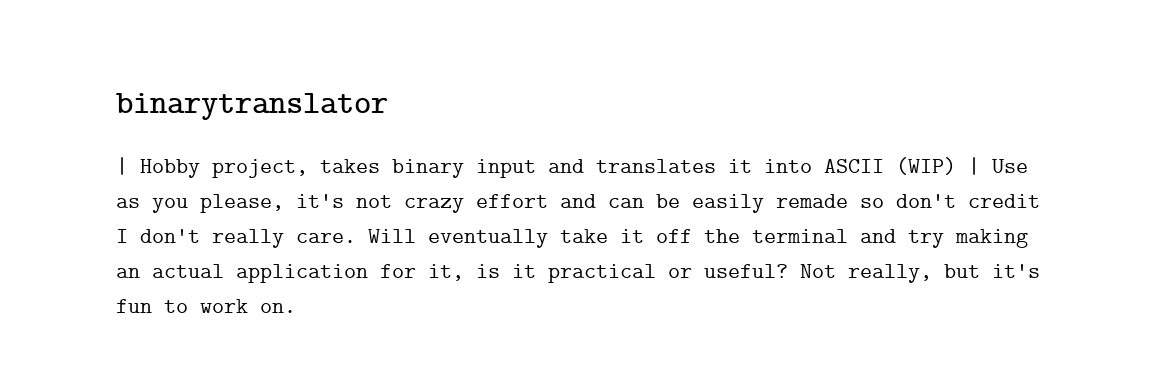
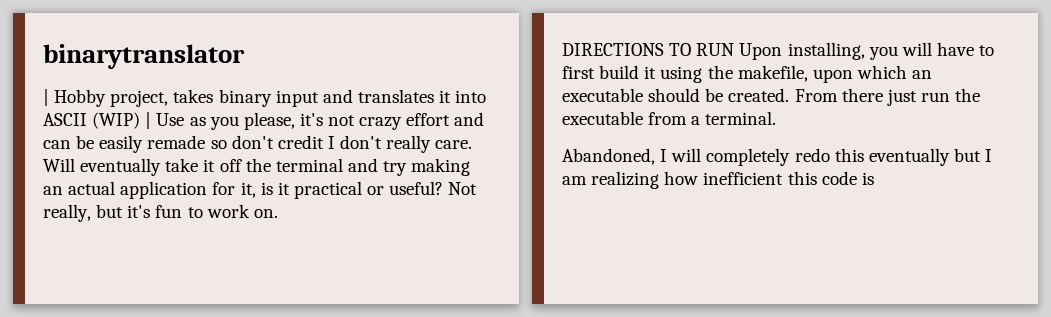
(296, 308) none -> [562,42,995,60] [562,65,933,83] [562,88,981,106] [562,111,777,125] [562,148,993,166] [562,171,874,189] // DIRECTIONS TO RUN Upon installing, you will have to first build it using the makefile, upon which an executable should be created. From there just run the executable from a terminal. // Abandoned, I will completely redo this eventually but I am realizing how inefficient this code is

